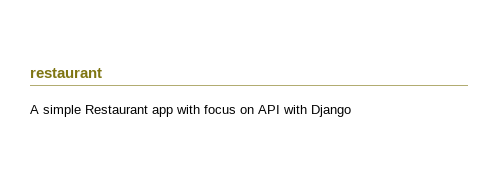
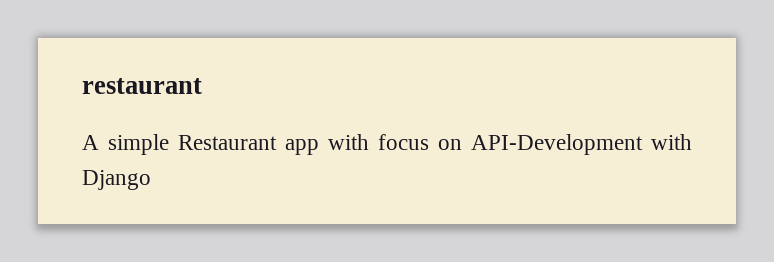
[258,105,280,114] API -> [471,134,643,155] API-Development

